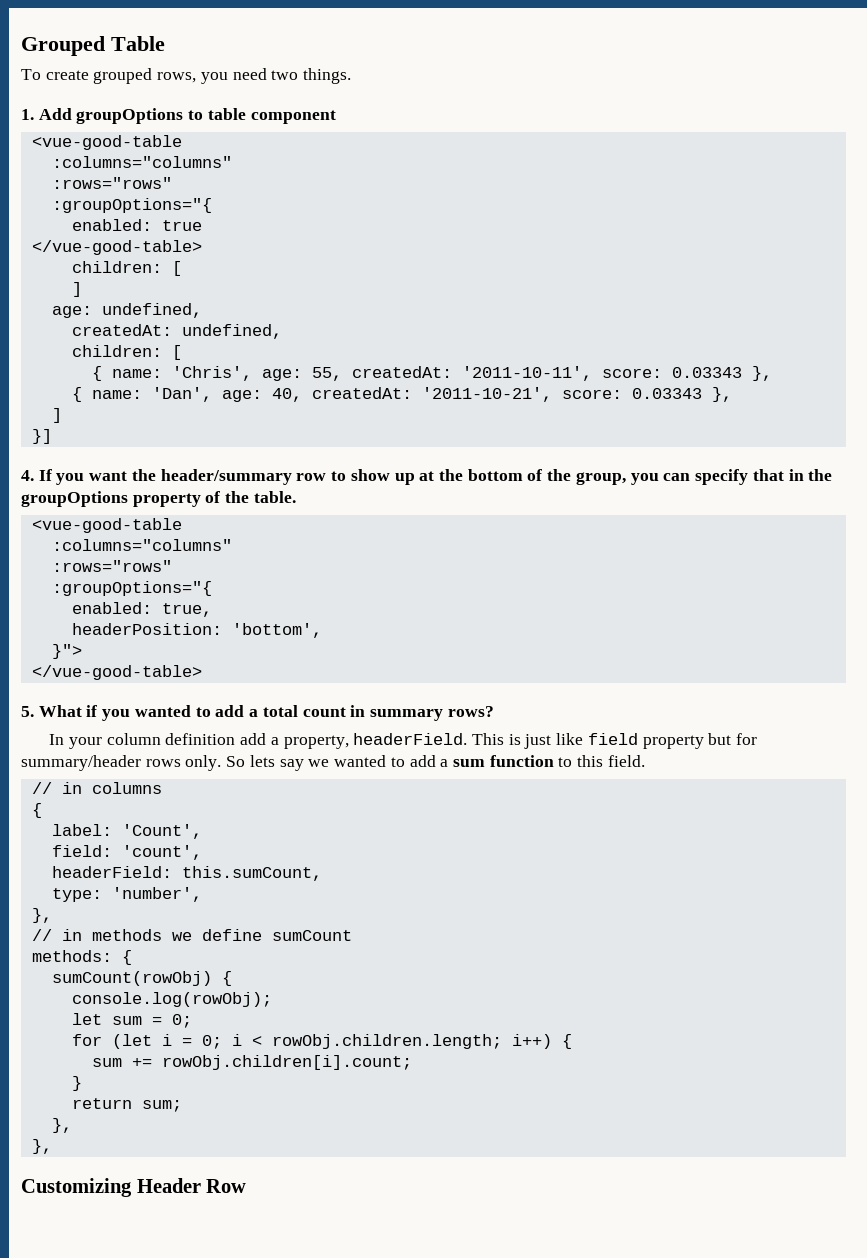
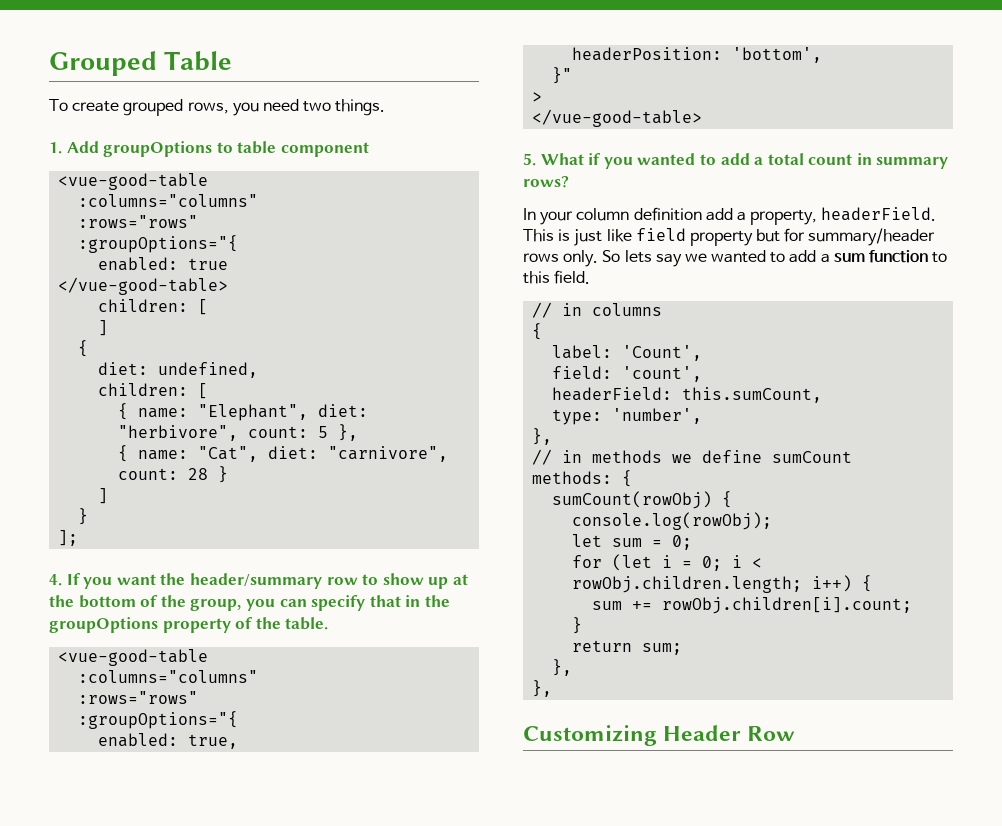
[51,303,202,318] [71,324,172,336] age: undefined, // createdAt: -> [78,340,89,357] [98,362,149,375] { // diet:
[171,366,772,381] [71,387,732,402] [51,408,62,423] [31,429,52,444] 'Chris', age: 55, createdAt: '2011-10-11', score: 0.03343 }, // { name: 'Dan', age: 40, createdAt: '2011-10-21', score: 0.03343 }, // ] // }] -> [198,404,369,421] [118,424,359,441] [118,445,449,462] [118,466,229,483] [98,488,109,504] [78,508,89,525] [58,530,79,546] "Elephant", diet: "herbivore", count: 5 }, // { name: "Cat", diet: "carnivore", count: 28 } // ] // } // ];
[51,644,82,659] }"> -> [552,67,573,84] [532,92,543,102] }" // >

